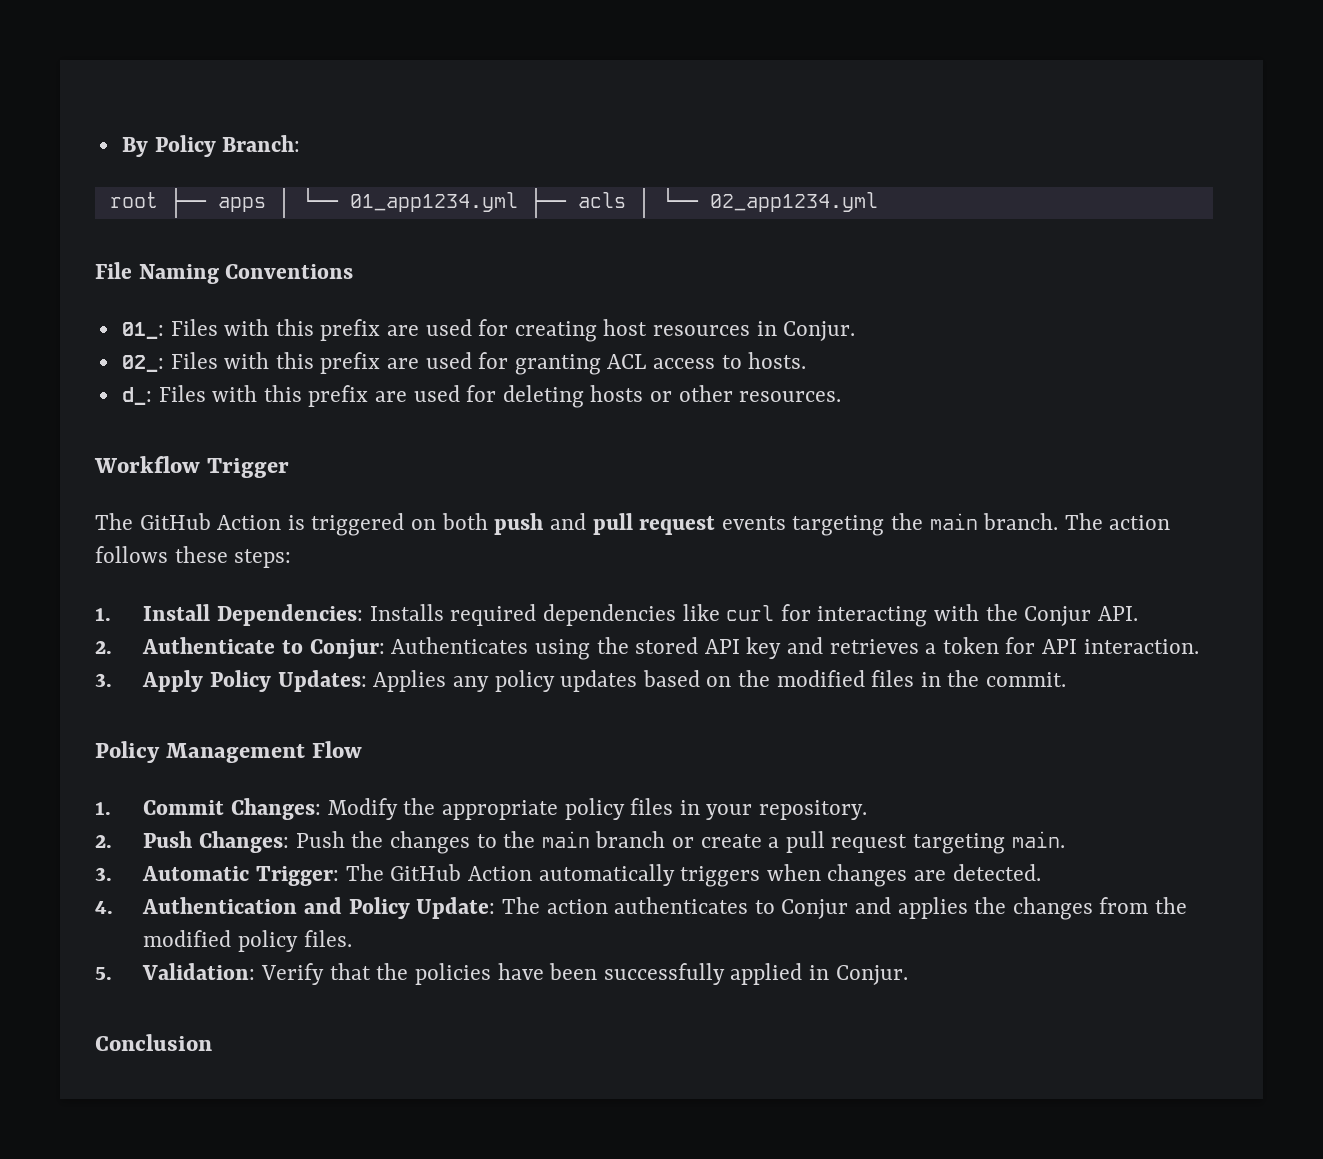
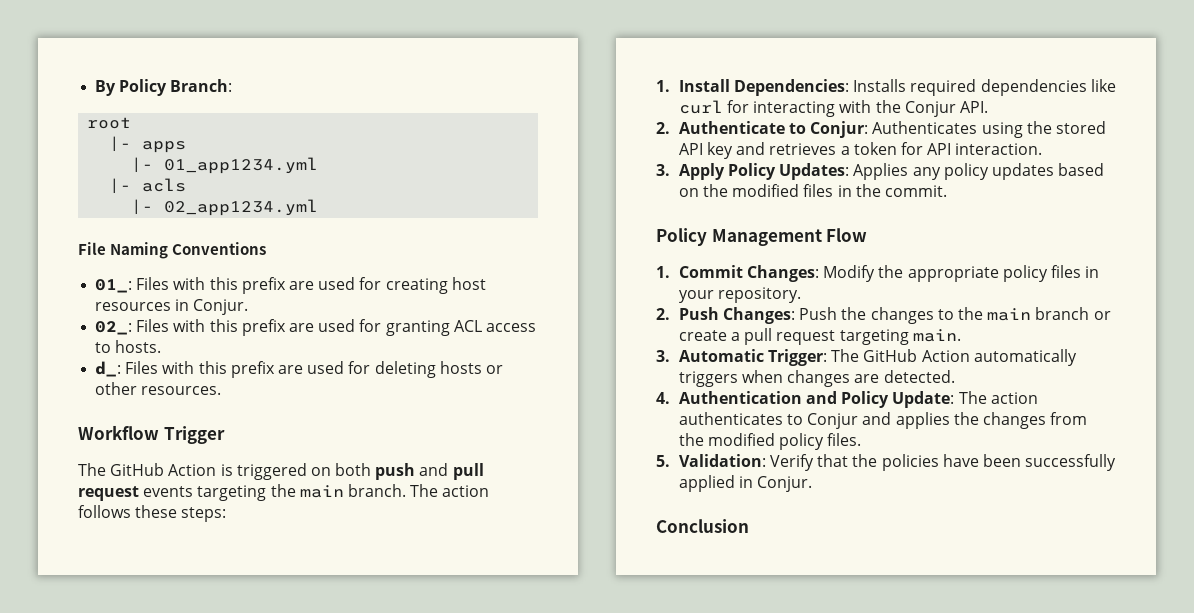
[169,188,207,218] ├── -> [109,136,132,152] // |-
[277,188,339,218] │ └── -> [131,157,154,173] // |-
[529,188,567,218] ├── -> [109,178,132,194] // |-
[637,188,699,218] │ └── -> [131,199,154,215] // |-

